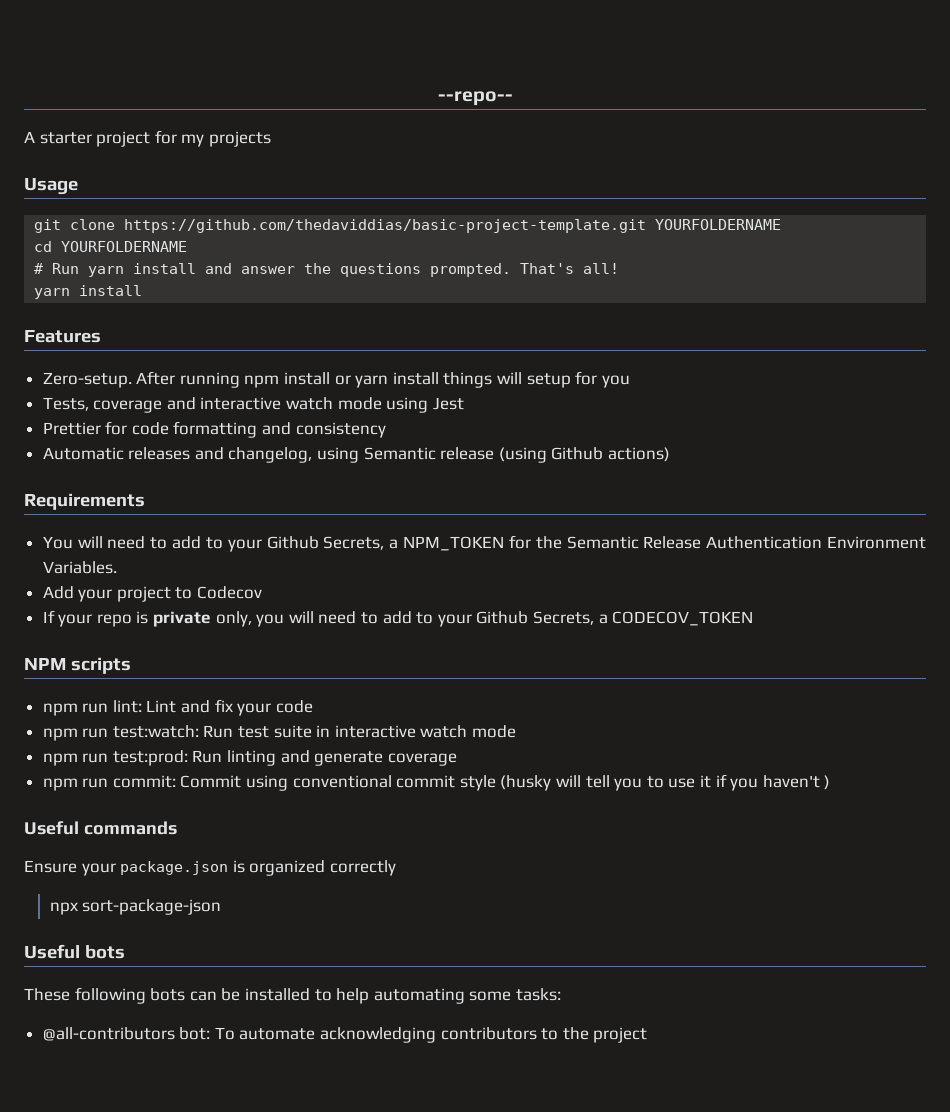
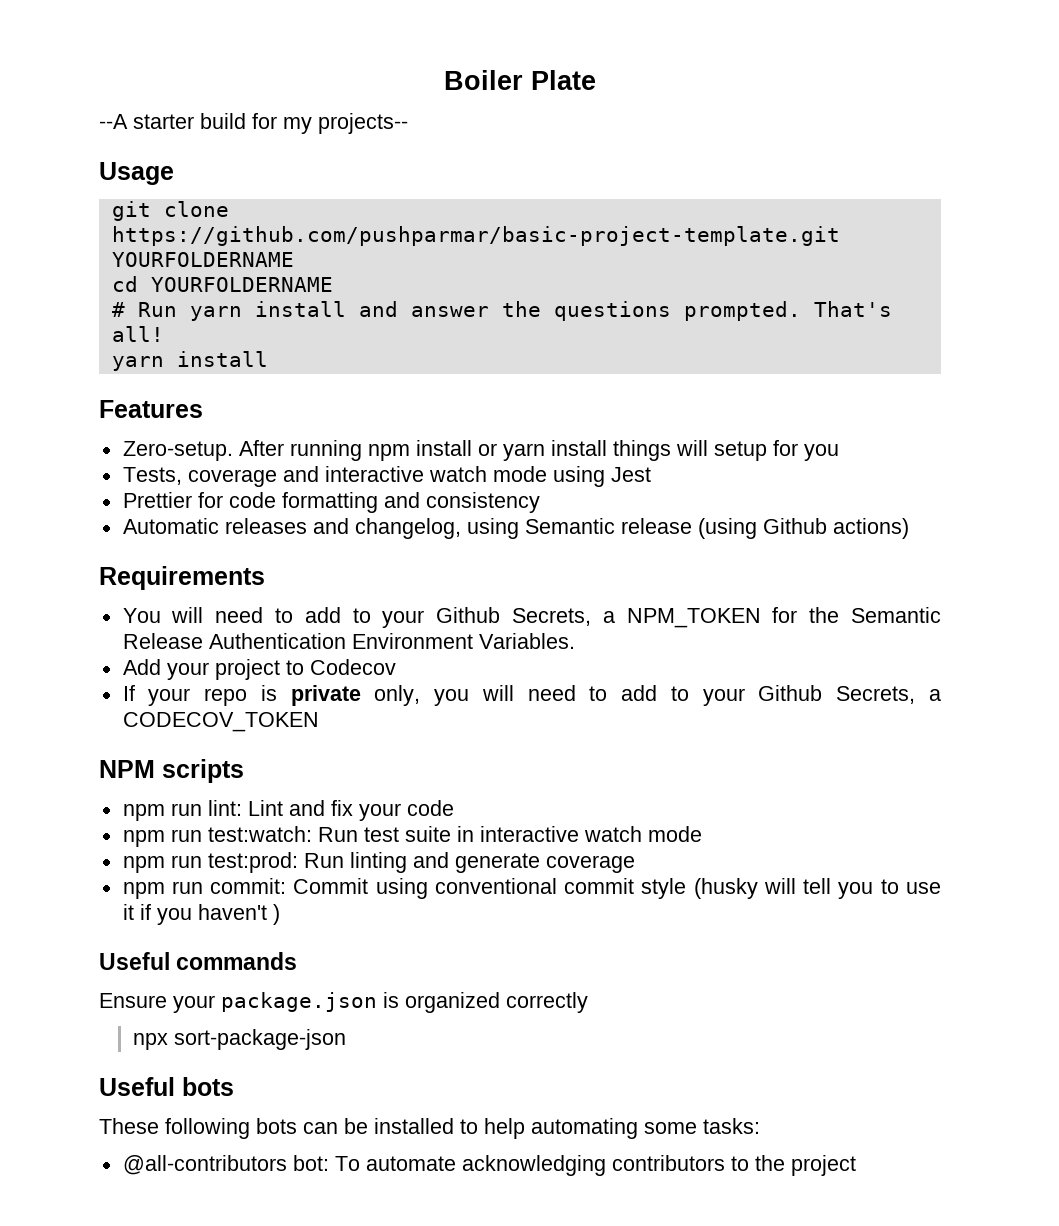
[437,91,513,106] [24,131,151,147] --repo-- // A starter project -> [444,70,596,90] [99,113,246,129] Boiler Plate // --A starter build
[208,131,271,147] projects -> [318,113,408,134] projects--
[124,219,647,233] https://github.com/thedaviddias/basic-project-template.git -> [111,226,840,246] https://github.com/pushparmar/basic-project-template.git

